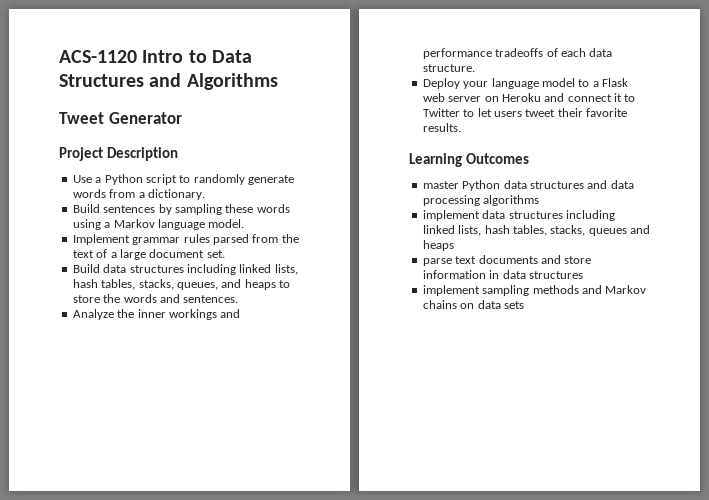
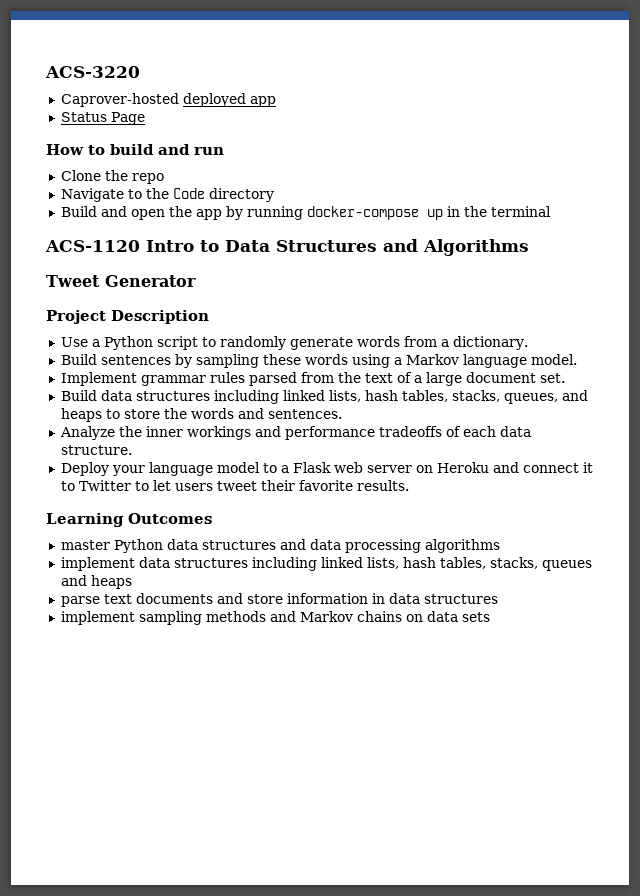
(59, 56) none -> [45,66,140,78] [60,93,276,107] [60,112,145,125] [46,144,224,155] [60,170,164,184] [60,188,274,202] [60,206,551,220] ACS-3220 // Caprover-hosted deployed app // Status Page // How to build and run // Clone the repo // Navigate to the Code directory // Build and open the app by running docker-compose up in the terminal //

